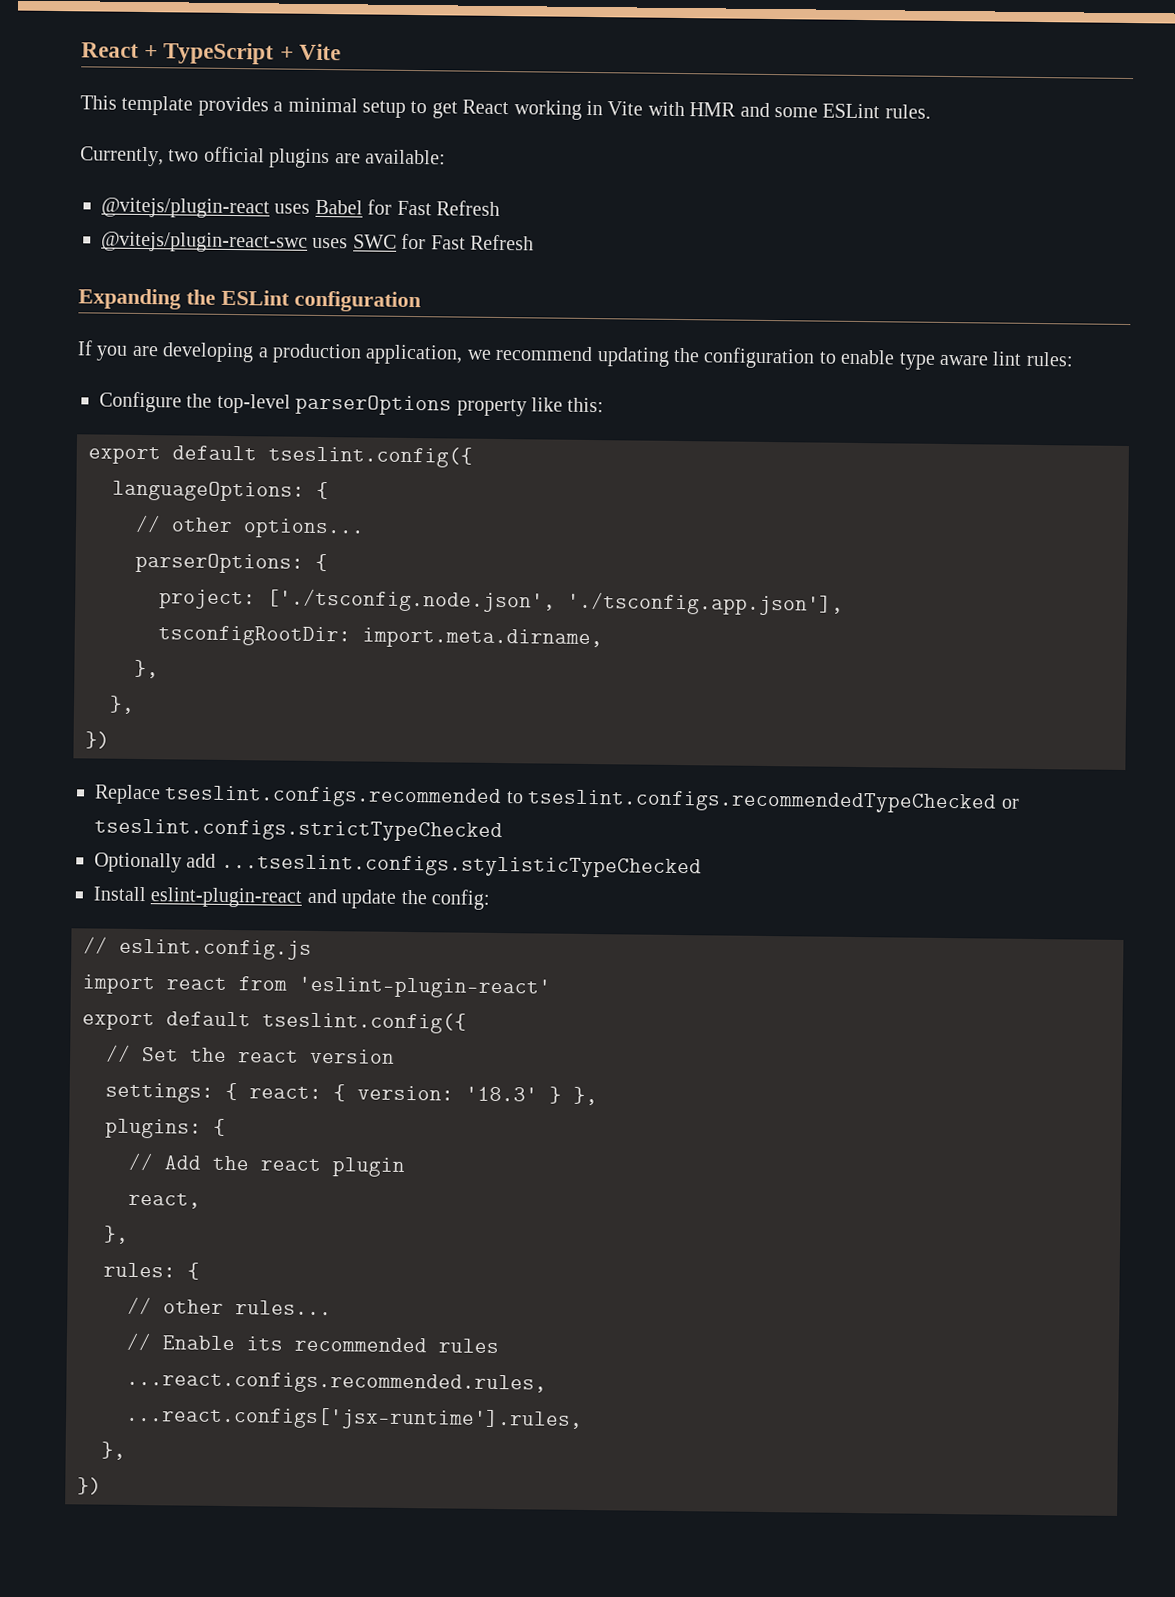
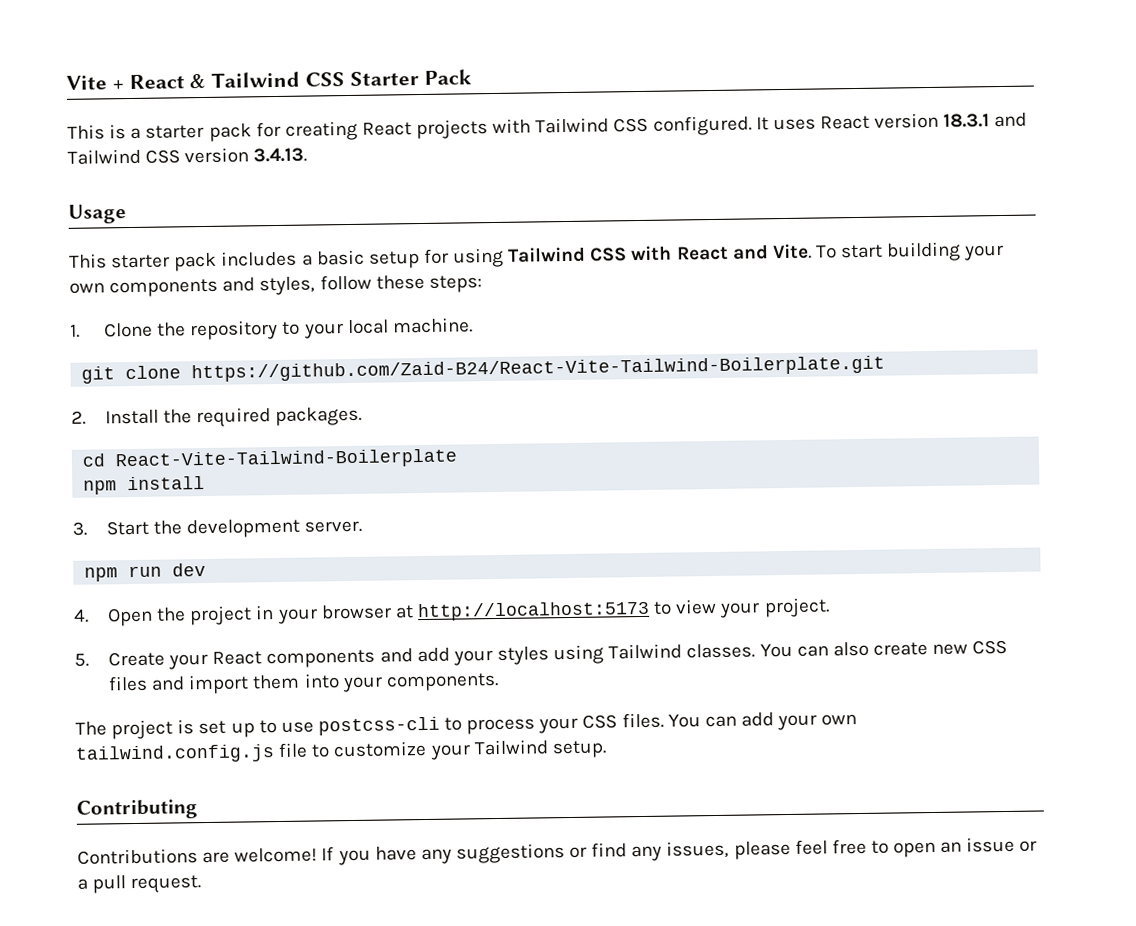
[81,42,341,65] [80,95,931,120] [80,146,446,169] [101,197,500,219] [101,231,534,253] [78,288,421,313] [77,340,1074,370] [99,391,605,417] [88,445,473,468] [112,480,329,502] [135,514,365,539] [135,552,328,574] [159,588,844,616] [158,625,603,650] [134,659,159,679] [109,695,135,714] [85,731,110,749] [94,784,1020,814] [94,818,503,843] [94,852,702,879] [93,886,490,910] [83,936,312,960] [82,974,551,999] [82,1011,467,1034] [106,1044,395,1064] [105,1082,598,1106] [105,1118,226,1139] [128,1152,405,1177] [128,1192,201,1209] [103,1225,129,1244] [103,1262,200,1280] [127,1296,332,1316] [126,1332,499,1354] [126,1370,547,1395] [125,1405,583,1431] [101,1441,126,1460] [77,1477,102,1495] React + TypeScript + Vite // This template provides a minimal setup to get React working in Vite with HMR and some ESLint rules. // Currently, two official plugins are available: // @vitejs/plugin-react uses Babel for Fast Refresh // @vitejs/plugin-react-swc uses SWC for Fast Refresh // Expanding the ESLint configuration // If you are developing a production application, we recommend updating the configuration to enable type aware lint rules: // Configure the top-level parserOptions property like this: // export default tseslint.config({ // languageOptions: { // // other options... // parserOptions: { // project: ['./tsconfig.node.json', './tsconfig.app.json'], // tsconfigRootDir: import.meta.dirname, // }, // }, // }) // Replace tseslint.configs.recommended to tseslint.configs.recommendedTypeChecked or tseslint.configs.strictTypeChecked // Optionally add ...tseslint.configs.stylisticTypeChecked // Install eslint-plugin-react and update the config: // // eslint.config.js // import react from 'eslint-plugin-react' // export default tseslint.config({ // // Set the react version // settings: { react: { version: '18.3' } }, // plugins: { // // Add the react plugin // react, // }, // rules: { // // other rules... // // Enable its recommended rules // ...react.configs.recommended.rules, // ...react.configs['jsx-runtime'].rules, // }, // }) -> [66,69,472,90] [67,112,1028,142] [67,147,308,165] [68,204,126,224] [69,241,1005,272] [69,274,482,298] [70,317,473,341] [81,355,886,384] [71,406,363,428] [82,448,459,471] [83,476,206,495] [72,518,363,539] [84,562,207,582] [73,597,830,627] [74,639,1008,670] [108,672,499,695] [75,712,858,740] [75,739,607,764] [76,799,198,820] [77,836,1038,866] [77,875,202,894] Vite + React & Tailwind CSS Starter Pack // This is a starter pack for creating React projects with Tailwind CSS configured. It uses React version 18.3.1 and Tailwind CSS version 3.4.13. // Usage // This starter pack includes a basic setup for using Tailwind CSS with React and Vite. To start building your own components and styles, follow these steps: // 1. Clone the repository to your local machine. // git clone https://github.com/Zaid-B24/React-Vite-Tailwind-Boilerplate.git // 2. Install the required packages. // cd React-Vite-Tailwind-Boilerplate // npm install // 3. Start the development server. // npm run dev // 4. Open the project in your browser at http://localhost:5173 to view your project. // 5. Create your React components and add your styles using Tailwind classes. You can also create new CSS files and import them into your components. // The project is set up to use postcss-cli to process your CSS files. You can add your own tailwind.config.js file to customize your Tailwind setup. // Contributing // Contributions are welcome! If you have any suggestions or find any issues, please feel free to open an issue or a pull request.

